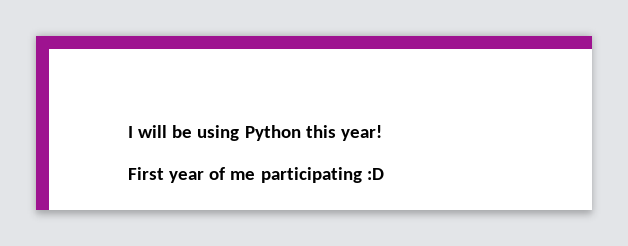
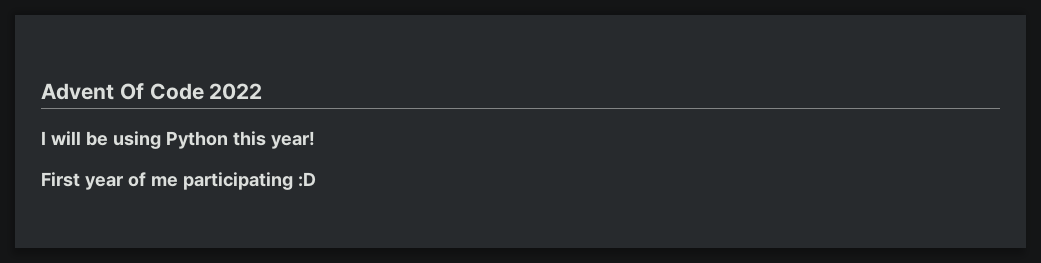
(128, 132) none -> [41,83,263,100] Advent Of Code 2022 //

